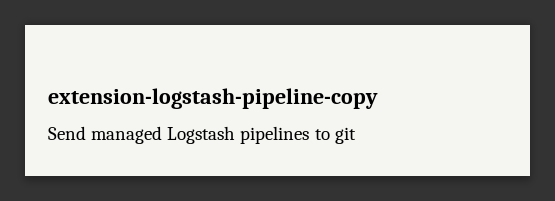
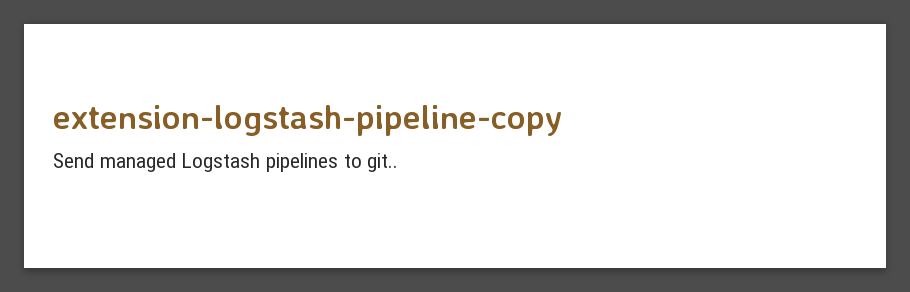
[334,127,356,144] git -> [367,153,399,172] git..

